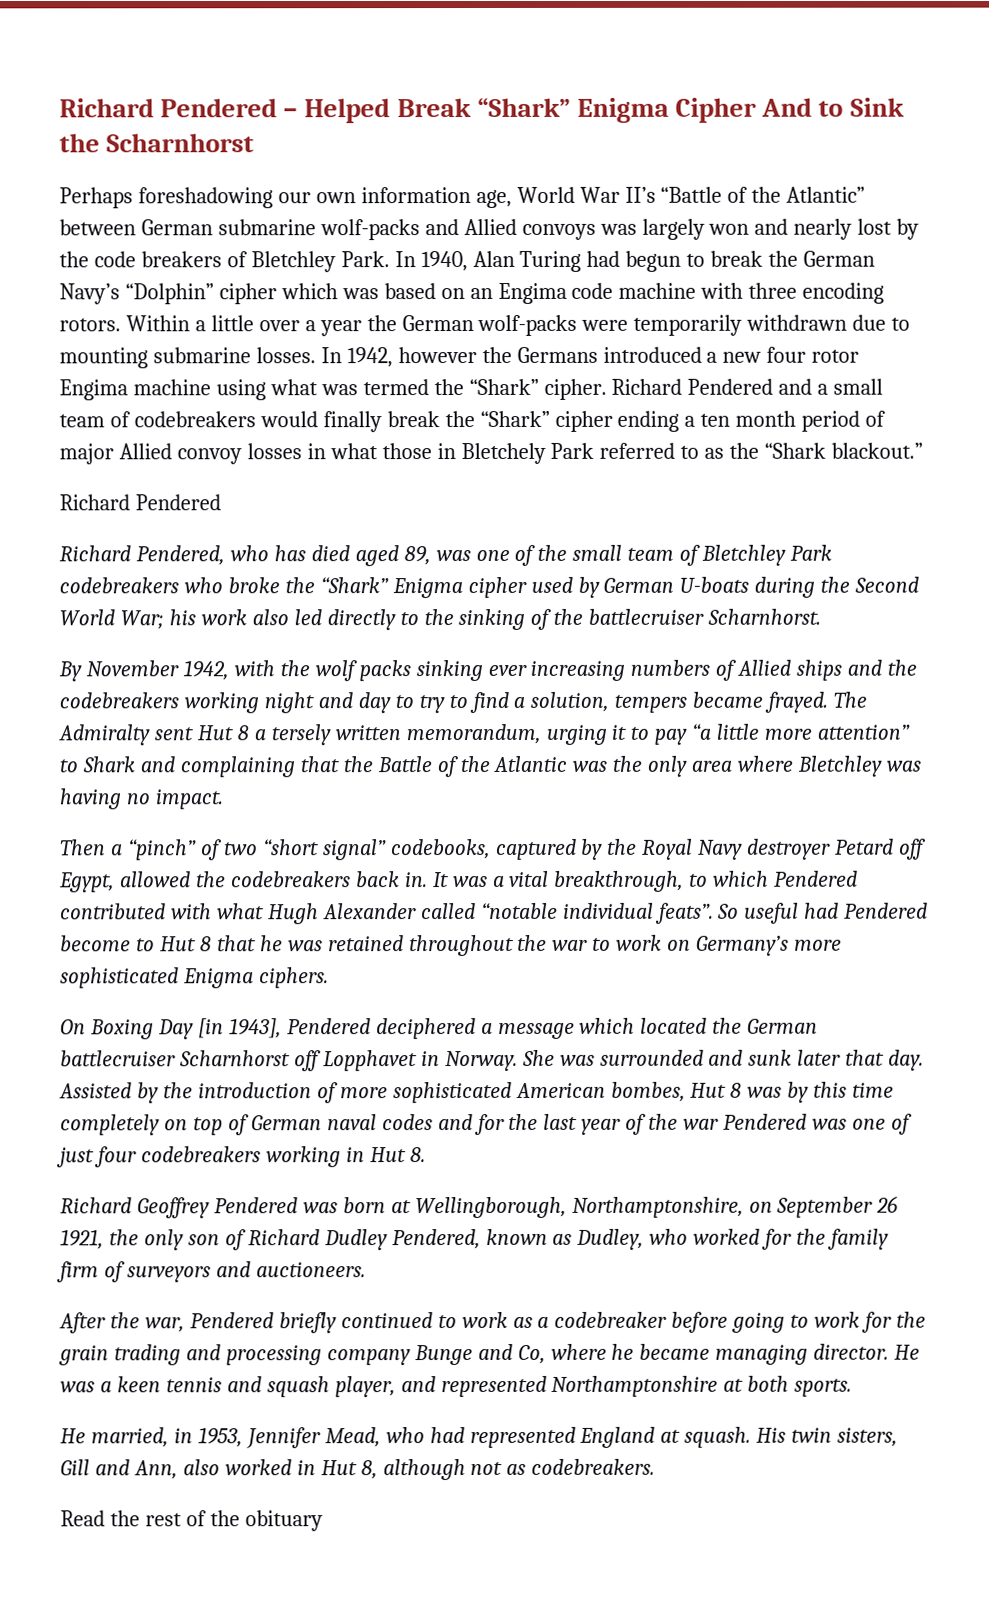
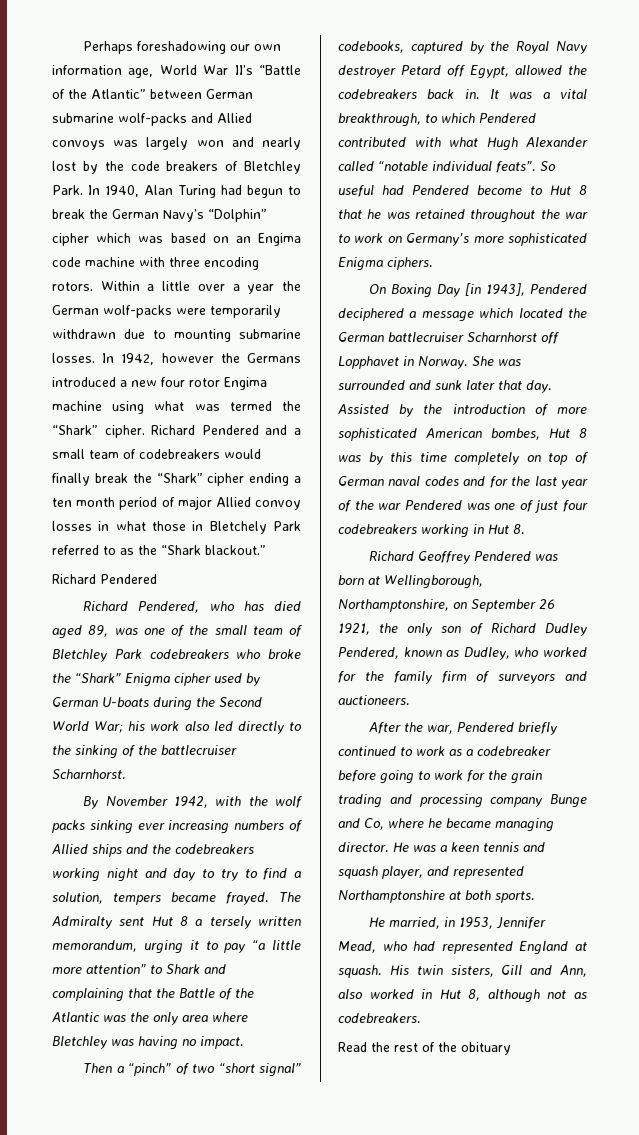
[59,97,905,124] [59,133,255,153] Richard Pendered – Helped Break “Shark” Enigma Cipher And to Sink the Scharnhorst // -> (83, 47) none

